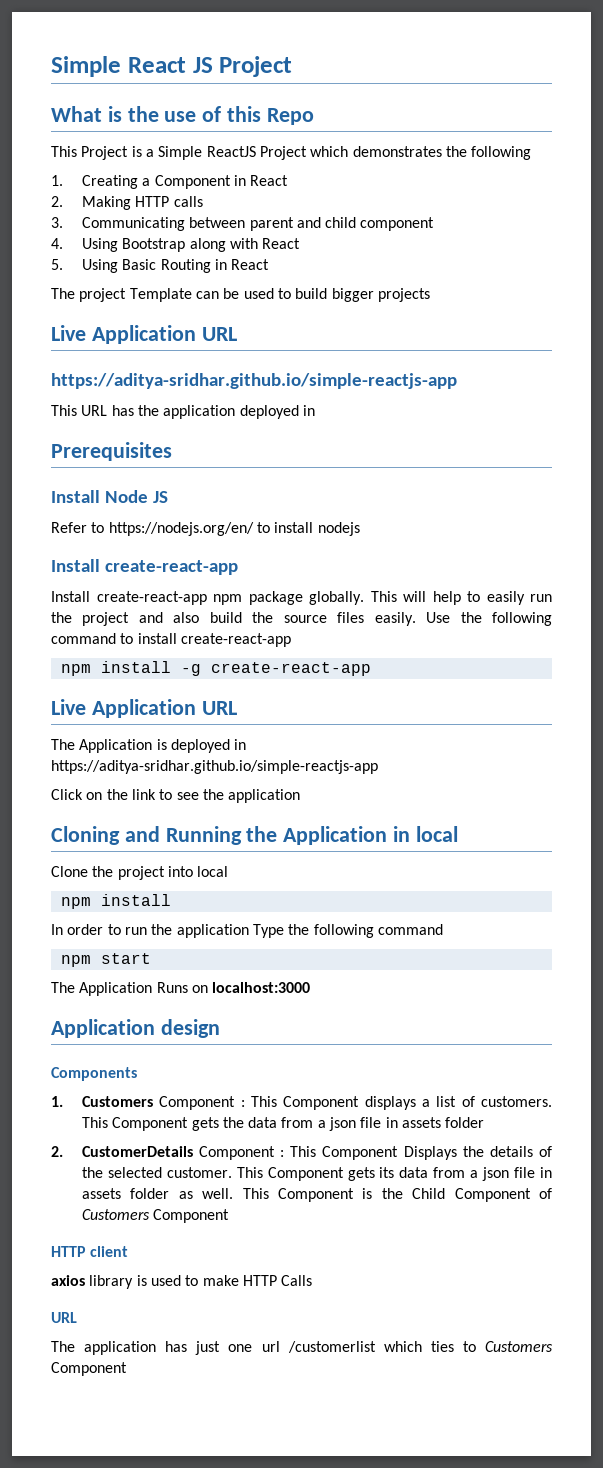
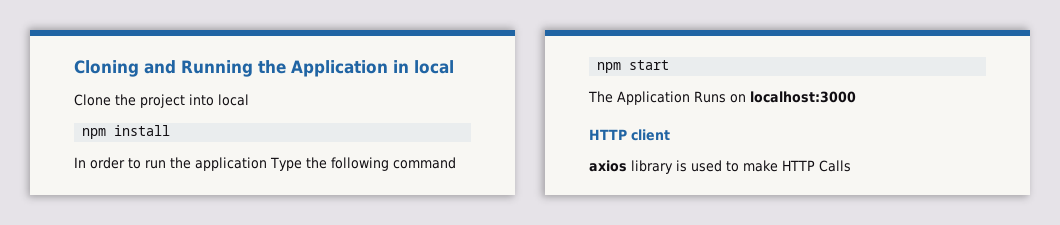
[51,56,293,77] [51,106,314,125] [51,146,532,160] [51,175,289,189] [51,196,203,210] [51,217,435,231] [51,238,301,252] [51,259,270,273] [51,288,430,302] [51,325,237,344] [51,373,457,389] [51,405,315,419] [51,442,172,461] [51,490,168,503] [51,522,360,536] [51,559,238,575] [51,591,552,605] [51,612,552,626] [51,633,291,647] [60,661,371,676] [51,699,237,718] [51,739,247,753] [51,760,378,774] [51,789,301,803] Simple React JS Project // What is the use of this Repo // This Project is a Simple ReactJS Project which demonstrates the following // 1. Creating a Component in React // 2. Making HTTP calls // 3. Communicating between parent and child component // 4. Using Bootstrap along with React // 5. Using Basic Routing in React // The project Template can be used to build bigger projects // Live Application URL // https://aditya-sridhar.github.io/simple-reactjs-app // This URL has the application deployed in // Prerequisites // Install Node JS // Refer to https://nodejs.org/en/ to install nodejs // Install create-react-app // Install create-react-app npm package globally. This will help to easily run the project and also build the source files easily. Use the following command to install create-react-app // npm install -g create-react-app // Live Application URL // The Application is deployed in https://aditya-sridhar.github.io/simple-reactjs-app // Click on the link to see the application // -> (74, 68) none
[51,1019,220,1038] [51,1067,137,1081] [51,1096,553,1110] [81,1117,485,1131] [51,1146,552,1160] [81,1167,553,1181] [81,1188,552,1202] [81,1209,230,1223] // Application design // Components // 1. Customers Component : This Component displays a list of customers. This Component gets the data from a json file in assets folder // 2. CustomerDetails Component : This Component Displays the details of the selected customer. This Component gets its data from a json file in assets folder as well. This Component is the Child Component of Customers Component -> (856, 97) none
[51,1312,77,1323] [51,1341,553,1355] [51,1362,127,1376] // URL // The application has just one url /customerlist which ties to Customers Component -> (851, 166) none

